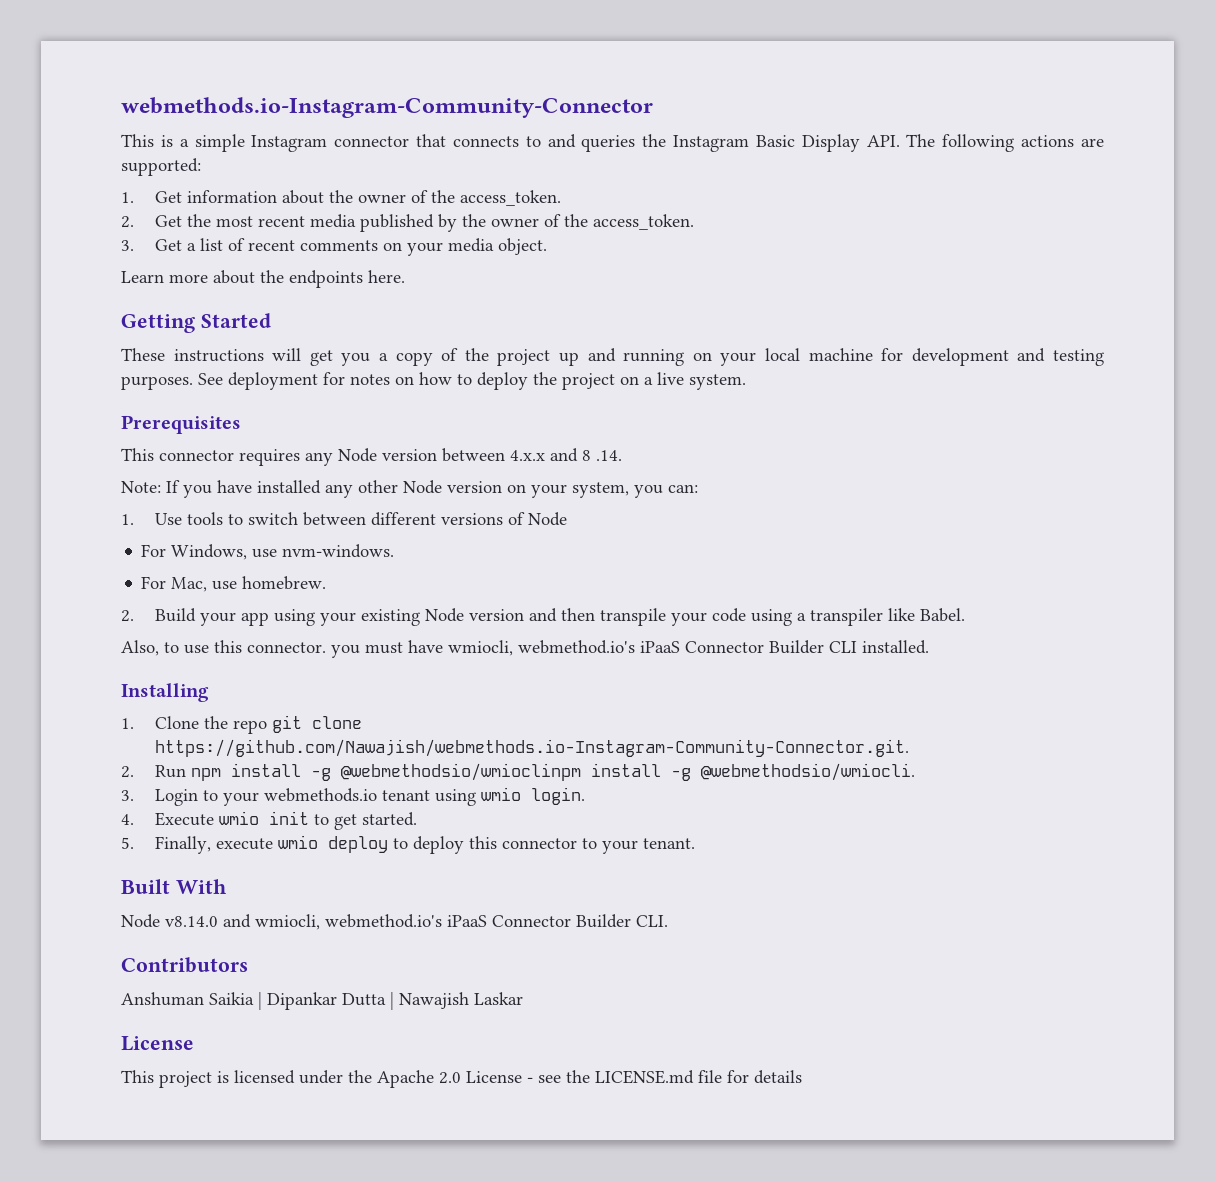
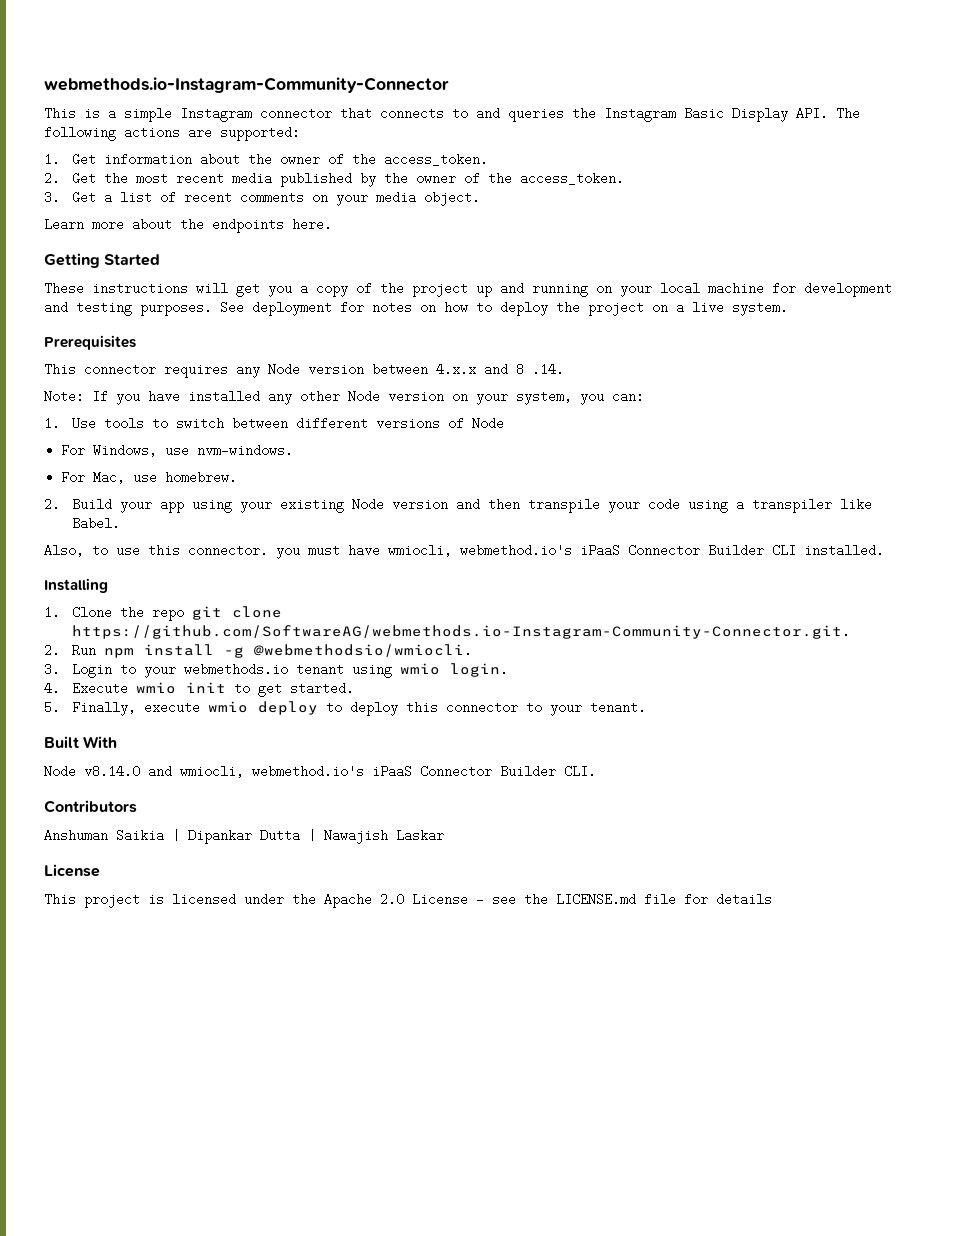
[154,739,909,757] https://github.com/Nawajish/webmethods.io-Instagram-Community-Connector.git. -> [71,625,850,639] https://github.com/SoftwareAG/webmethods.io-Instagram-Community-Connector.git.
[340,763,691,781] @webmethodsio/wmioclinpm install -g -> (244, 652) none

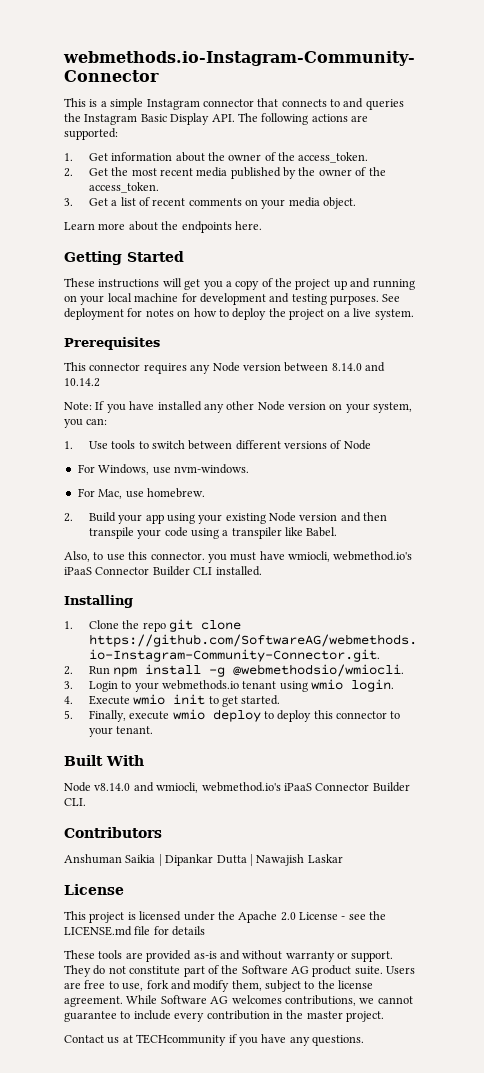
[436,363,564,376] 4.x.x and 8 .14. -> [331,362,385,372] [64,378,100,387] 8.14.0 and 10.14.2
(772, 899) none -> [64,950,394,962] [64,965,416,977] [64,980,374,992] [64,995,413,1007] [64,1010,384,1022] [64,1034,364,1046] // These tools are provided as-is and without warranty or support. They do not constitute part of the Software AG product suite. Users are free to use, fork and modify them, subject to the license agreement. While Software AG welcomes contributions, we cannot guarantee to include every contribution in the master project. // Contact us at TECHcommunity if you have any questions.

